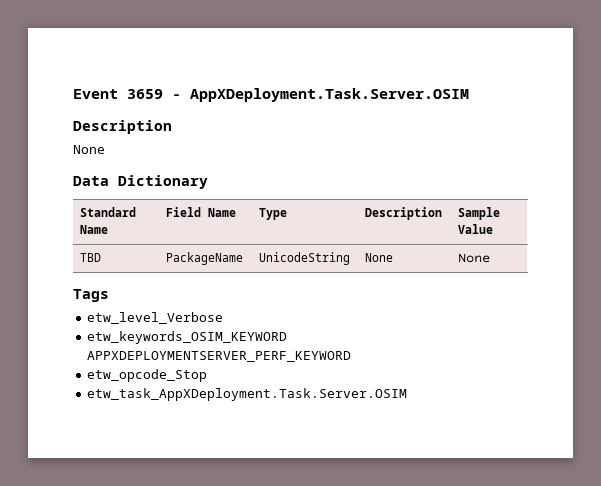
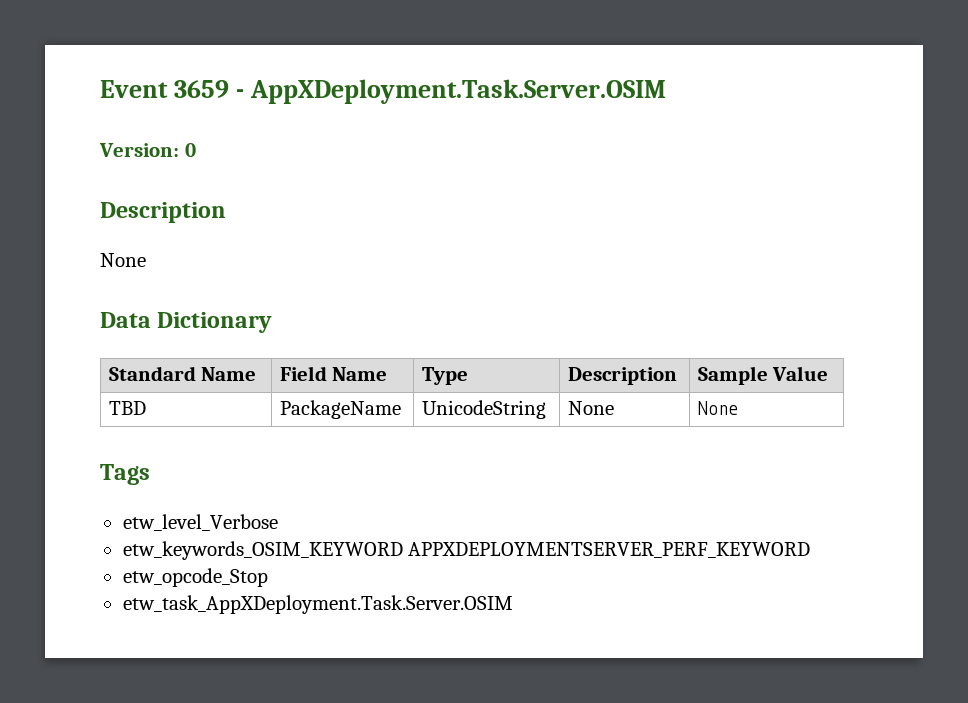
(469, 95) none -> [99,143,196,157] // Version: 0

